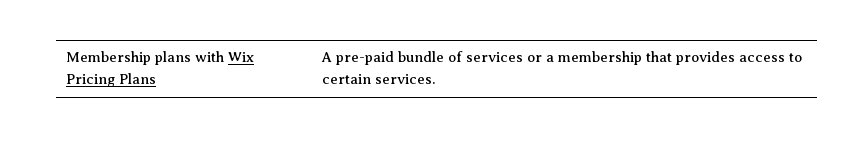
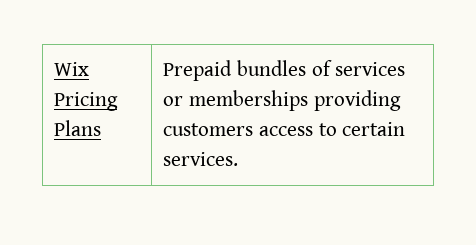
[66,51,225,65] Membership plans with -> (54, 69) none
[321,51,736,65] A pre-paid bundle of services or a membership that provides -> [163,60,406,81] [163,90,401,111] [163,123,254,136] Prepaid bundles of services or memberships providing customers

